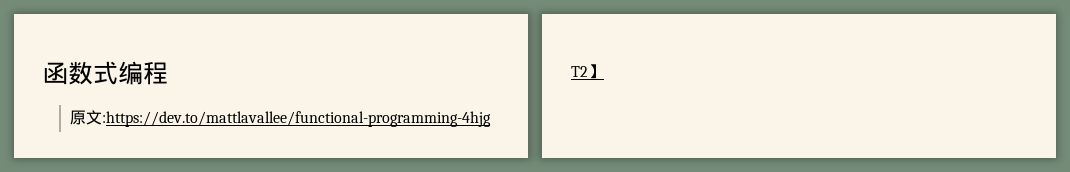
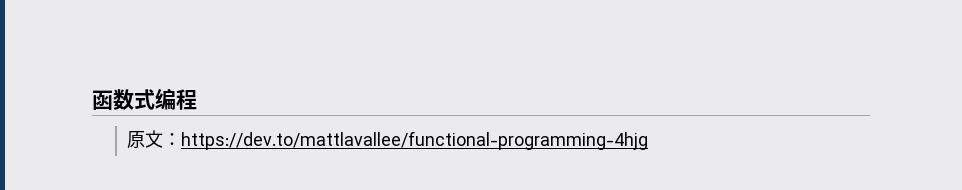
[101,111,491,127] [571,64,604,79] :https://dev.to/mattlavallee/functional-programming-4hjg // T2】 -> [163,131,649,150] ：https://dev.to/mattlavallee/functional-programming-4hjg

